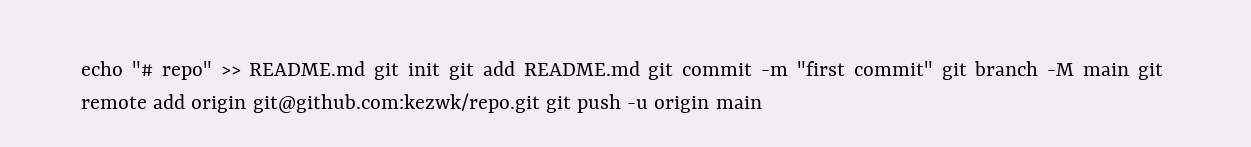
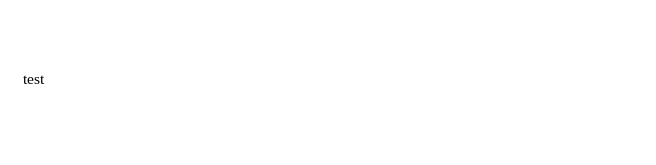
[81,61,1164,80] [81,93,762,113] echo "# repo" >> README.md git init git add README.md git commit -m "first commit" git branch -M main git remote add origin git@github.com:kezwk/repo.git git push -u origin main -> [23,75,45,84] test

